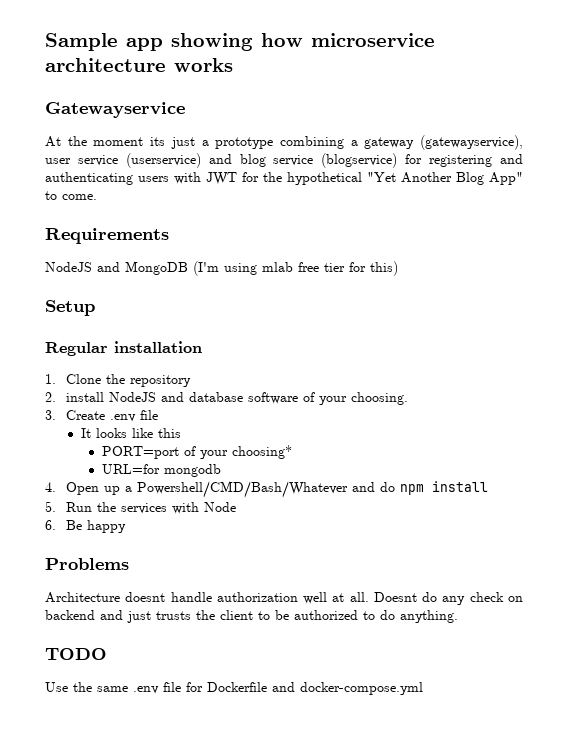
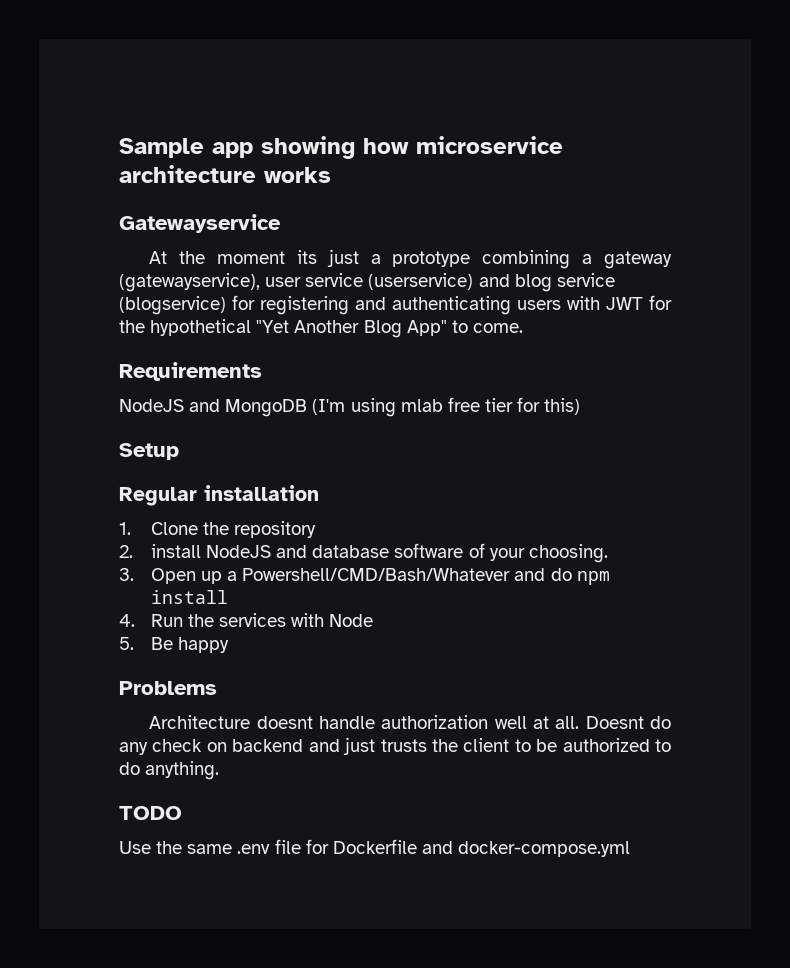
[65,410,158,422] [81,428,182,438] [101,445,292,459] [101,464,221,477] [45,482,56,492] Create .env file // It looks like this // PORT=port of your choosing* // URL=for mongodb // 4. -> (134, 574) none
[45,501,56,512] 5. -> [119,614,135,627] 4.
[45,520,56,530] 6. -> [119,637,134,650] 5.

